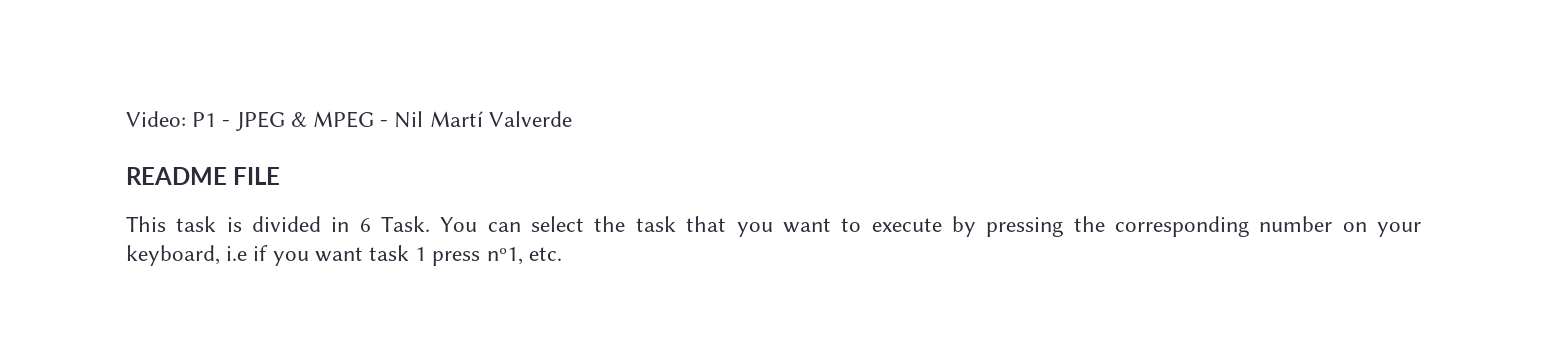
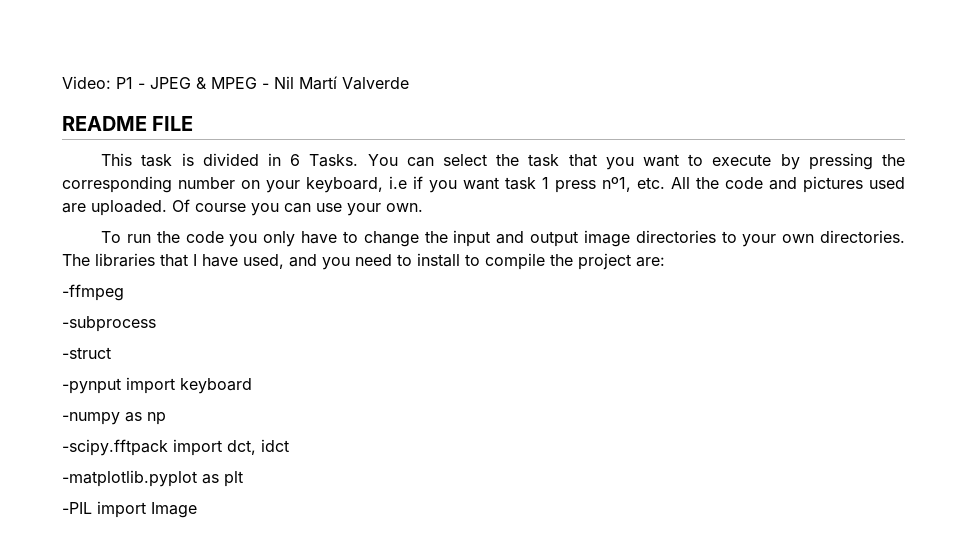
[381,216,431,232] Task. -> [309,154,359,167] Tasks.
(562, 254) none -> [671,176,905,193] [62,199,423,216] [101,230,906,247] [62,253,665,270] [62,284,124,301] [62,316,156,332] [62,347,111,359] [62,377,252,394] [62,412,166,425] [62,439,289,456] [62,470,243,487] [62,501,197,518] All the code and pictures used are uploaded. Of course you can use your own. // To run the code you only have to change the input and output image directories to your own directories. The libraries that I have used, and you need to install to compile the project are: // -ffmpeg // -subprocess // -struct // -pynput import keyboard // -numpy as np // -scipy.fftpack import dct, idct // -matplotlib.pyplot as plt // -PIL import Image

